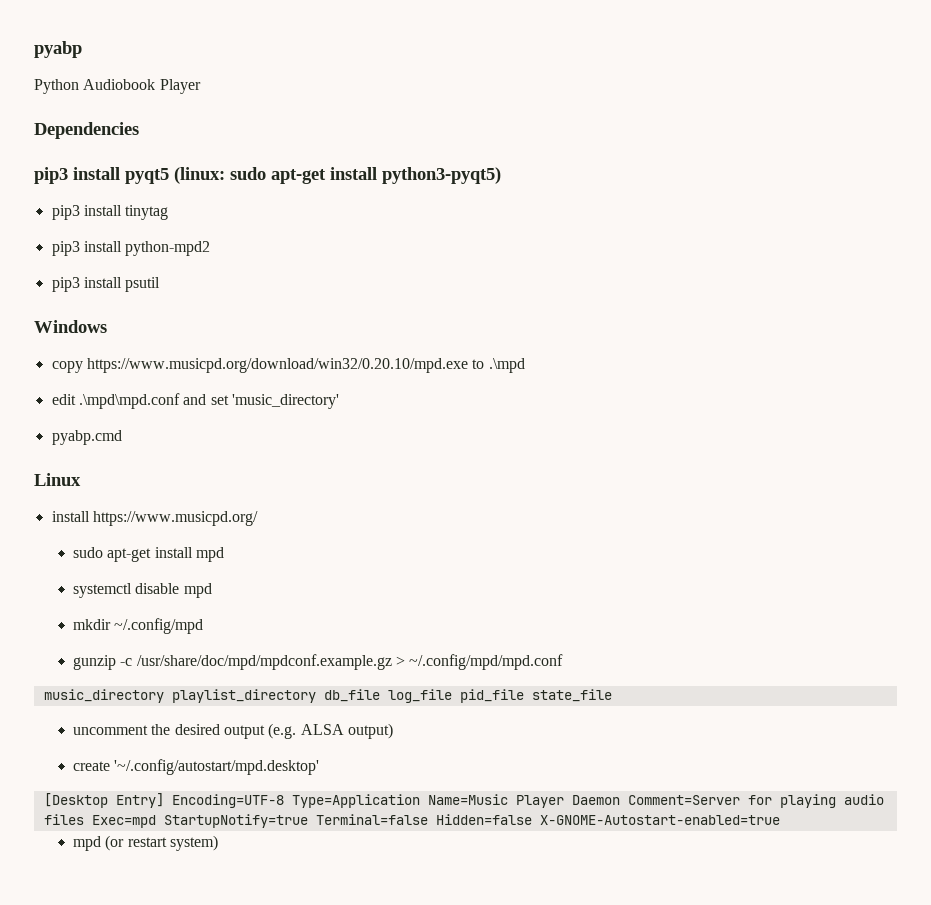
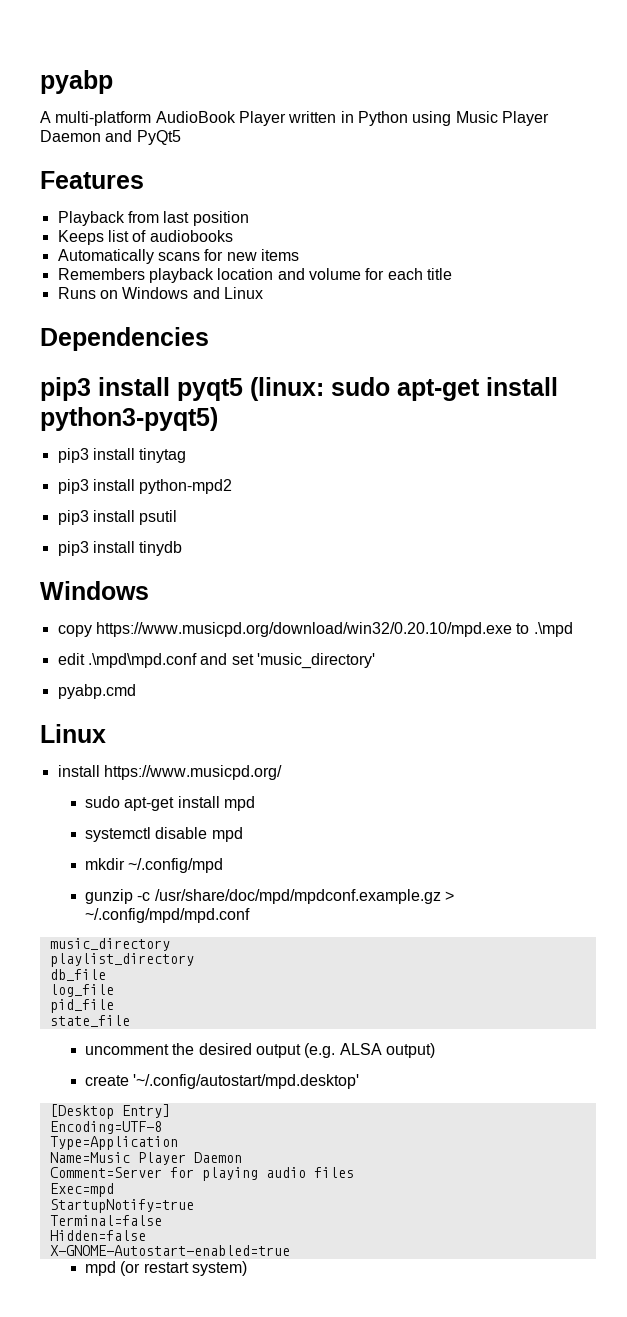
[34,79,201,94] Python Audiobook Player -> [40,111,549,126] [40,130,181,145] [40,171,144,189] [57,211,249,226] [57,230,233,245] [57,249,299,264] [57,268,452,283] [57,287,263,299] A multi-platform AudioBook Player written in Python using Music Player Daemon and PyQt5 // Features // Playback from last position // Keeps list of audiobooks // Automatically scans for new items // Remembers playback location and volume for each title // Runs on Windows and Linux
(161, 284) none -> [57,541,183,556] // pip3 install tinydb
(164, 696) none -> (170, 944) //
(316, 696) none -> (194, 960) //
(380, 695) none -> (106, 975) //
(452, 696) none -> (114, 990) //
(524, 696) none -> (114, 1006) //
(164, 800) none -> (170, 1111) //
(284, 801) none -> (162, 1127) //
(420, 801) none -> (178, 1143) //
(620, 800) none -> (242, 1157) //
(84, 819) none -> (354, 1172) //
(156, 821) none -> (114, 1190) //
(308, 821) none -> (194, 1206) //
(428, 819) none -> (162, 1220) //
(532, 819) none -> (146, 1235) //

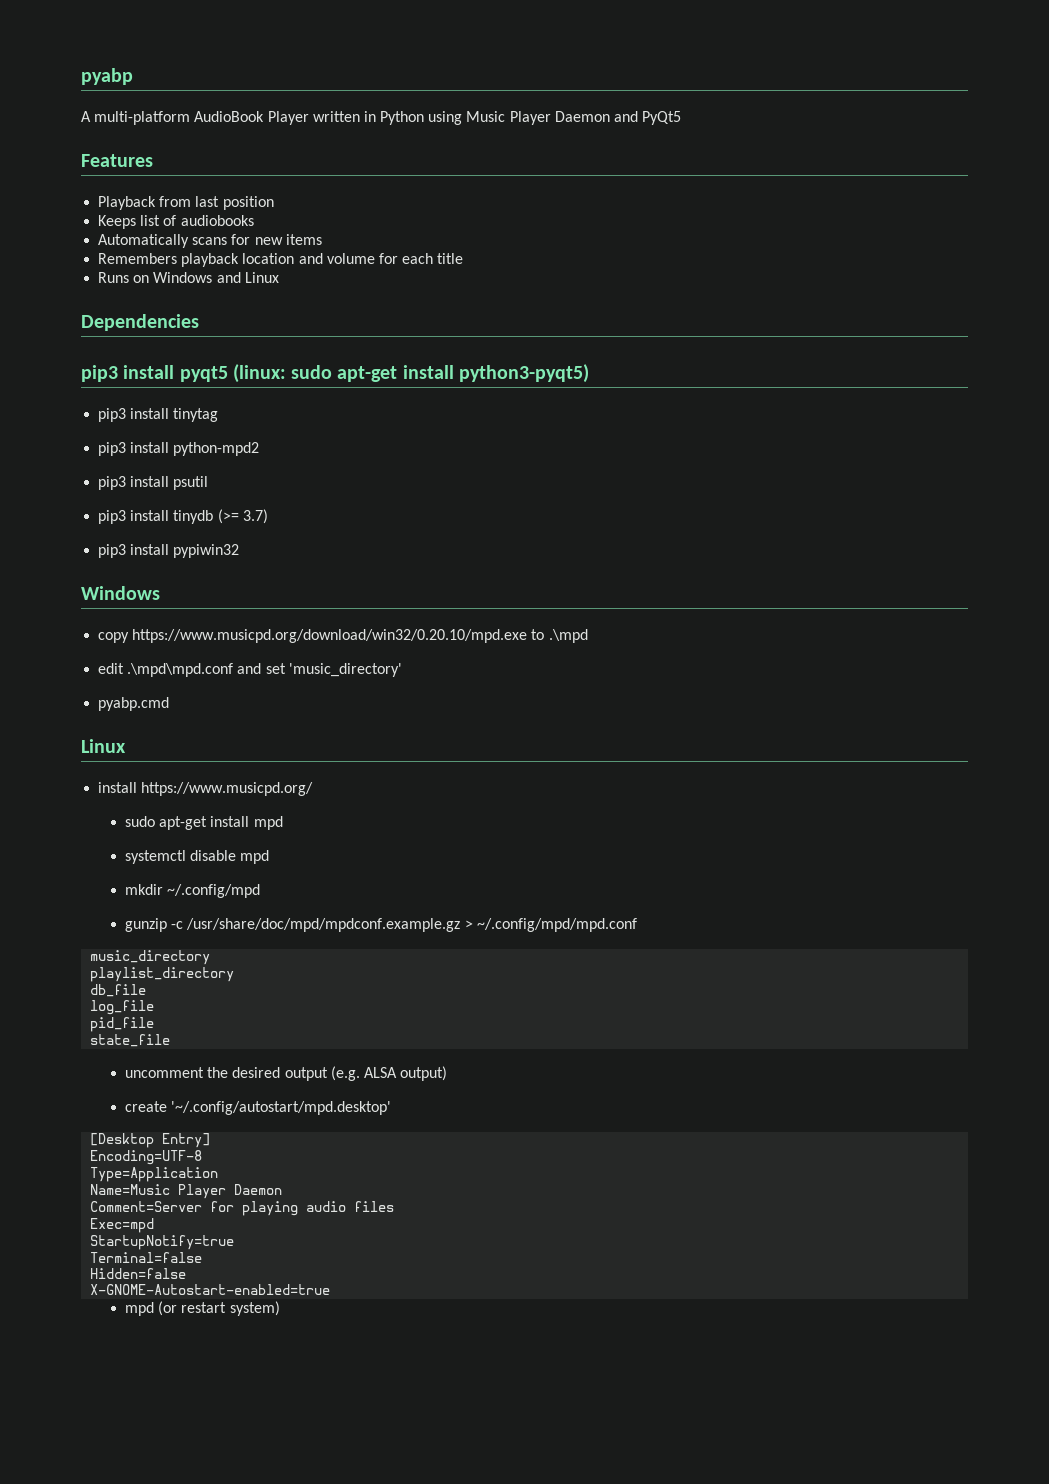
(183, 548) none -> [217,509,268,524] [98,544,240,558] (>= 3.7) // pip3 install pypiwin32

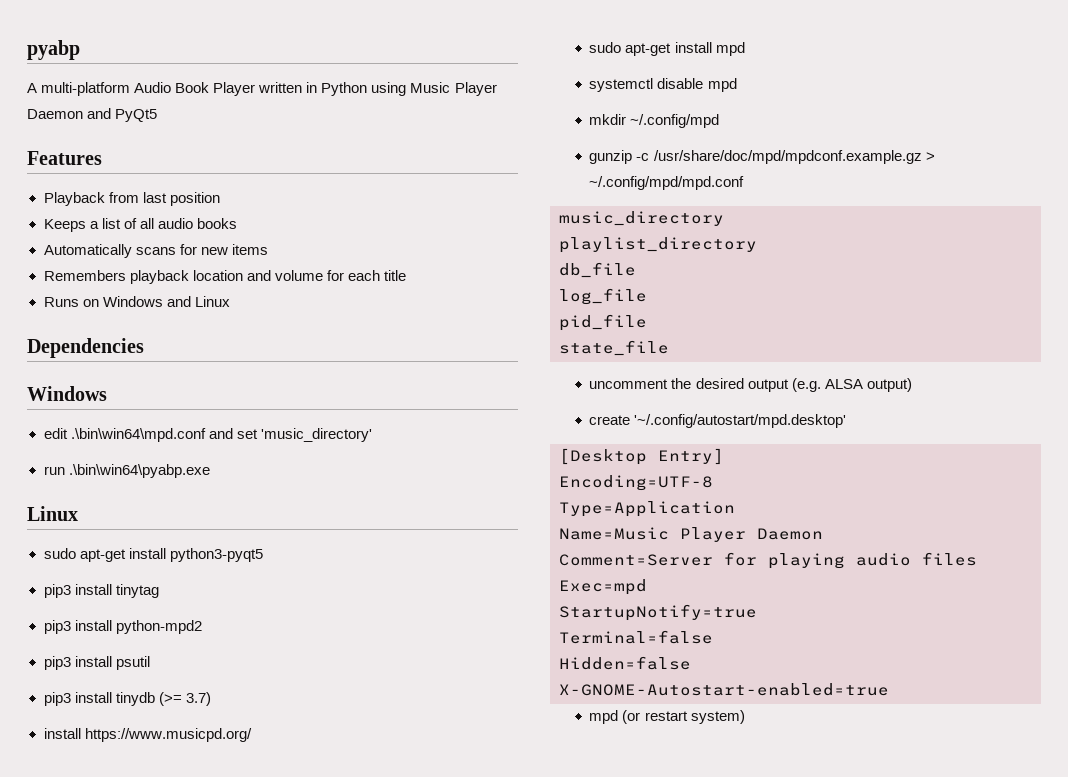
[194,111,265,122] AudioBook -> [134,82,210,93] Audio Book
(137, 222) none -> [89,221,99,229] a
[180,215,254,226] audiobooks -> [139,218,237,229] all audio books
[81,364,589,383] pip3 install pyqt5 (linux: sudo apt-get install python3-pyqt5) -> [27,386,107,401] [43,428,372,442] [43,464,210,478] [27,506,78,521] [43,548,263,562] Windows // edit .\bin\win64\mpd.conf and set 'music_directory' // run .\bin\win64\pyabp.exe // Linux // sudo apt-get install python3-pyqt5
[98,544,240,558] [81,586,160,600] [98,629,588,643] [98,663,402,677] [98,697,170,711] [81,739,126,753] // pip3 install pypiwin32 // Windows // copy https://www.musicpd.org/download/win32/0.20.10/mpd.exe to .\mpd // edit .\mpd\mpd.conf and set 'music_directory' // pyabp.cmd // Linux -> (211, 699) none

